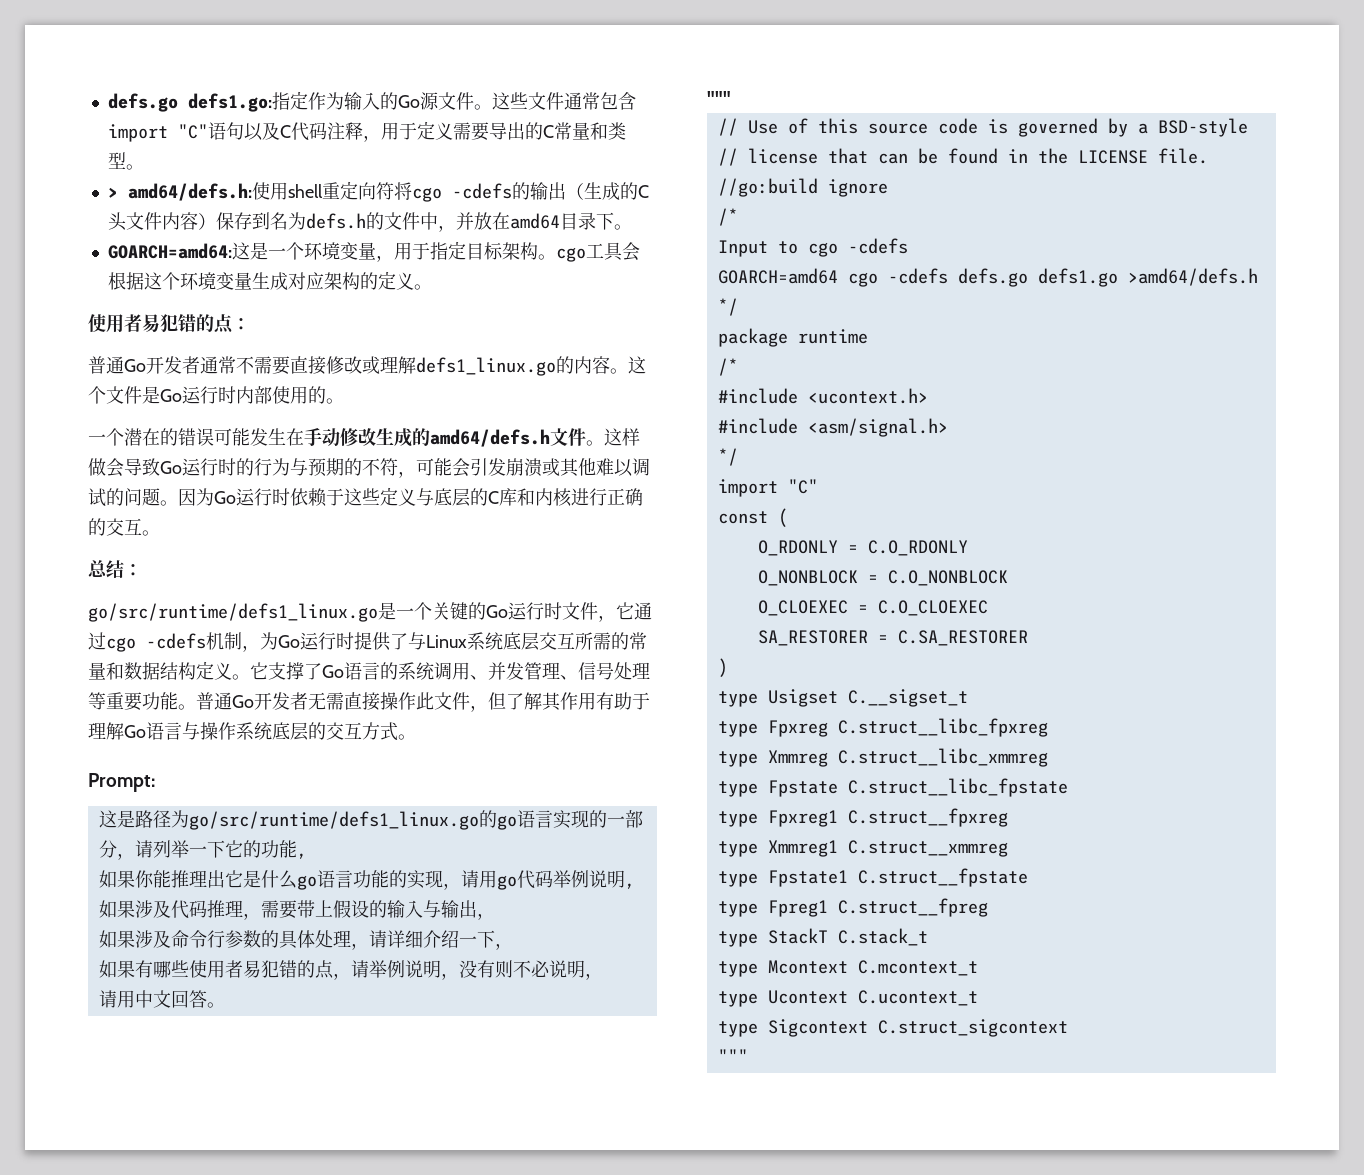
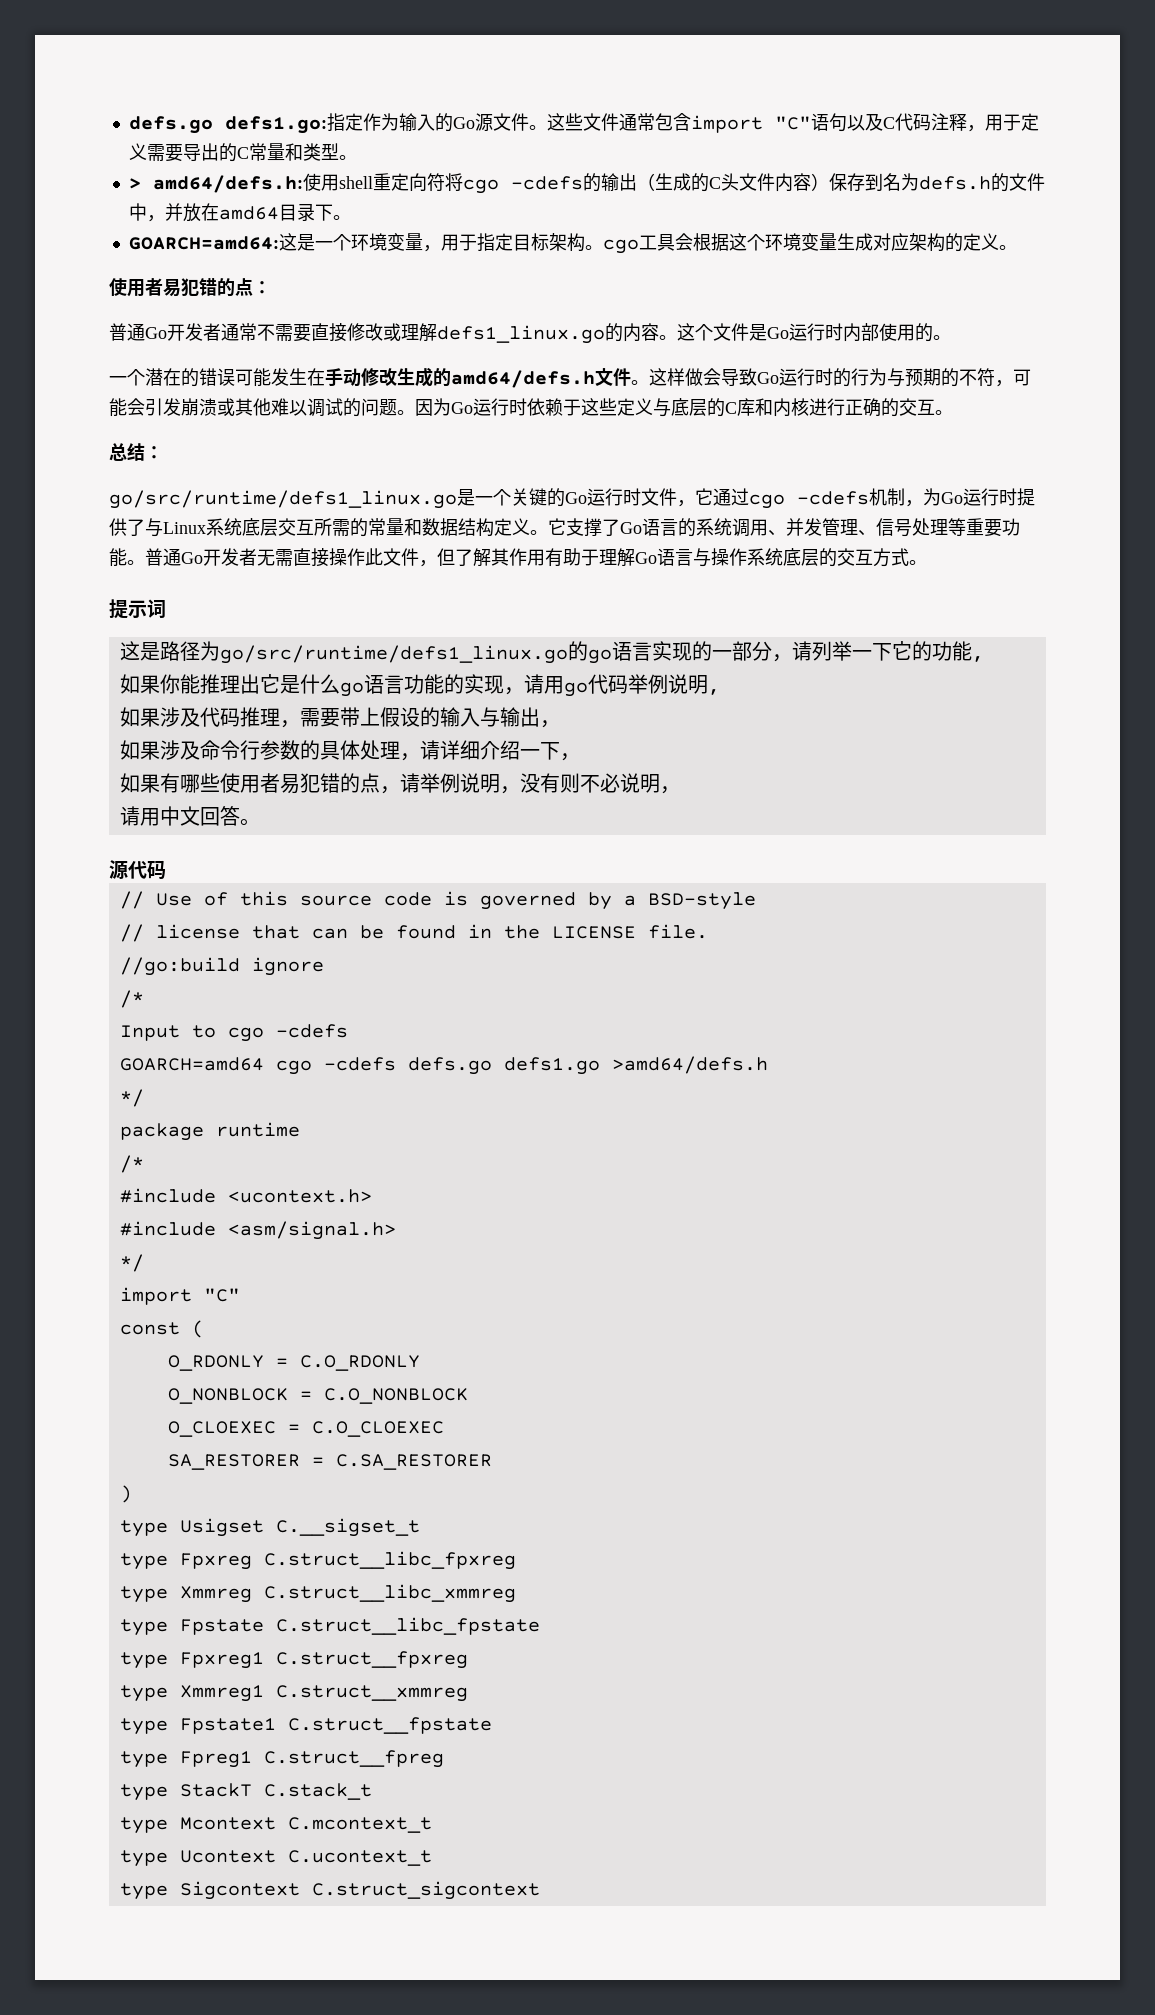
[88,773,155,792] Prompt: -> [109,599,166,619] 提示词
[707,91,731,106] """ -> [109,860,166,879] 源代码
[717,1049,748,1063] // """ -> (540, 1890) none

